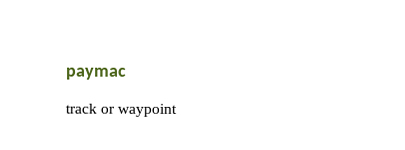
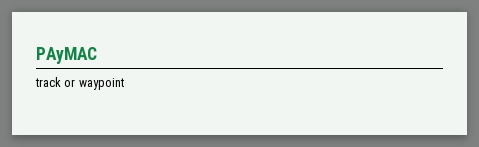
[65,67,127,80] paymac -> [36,47,97,64] PAyMAC

